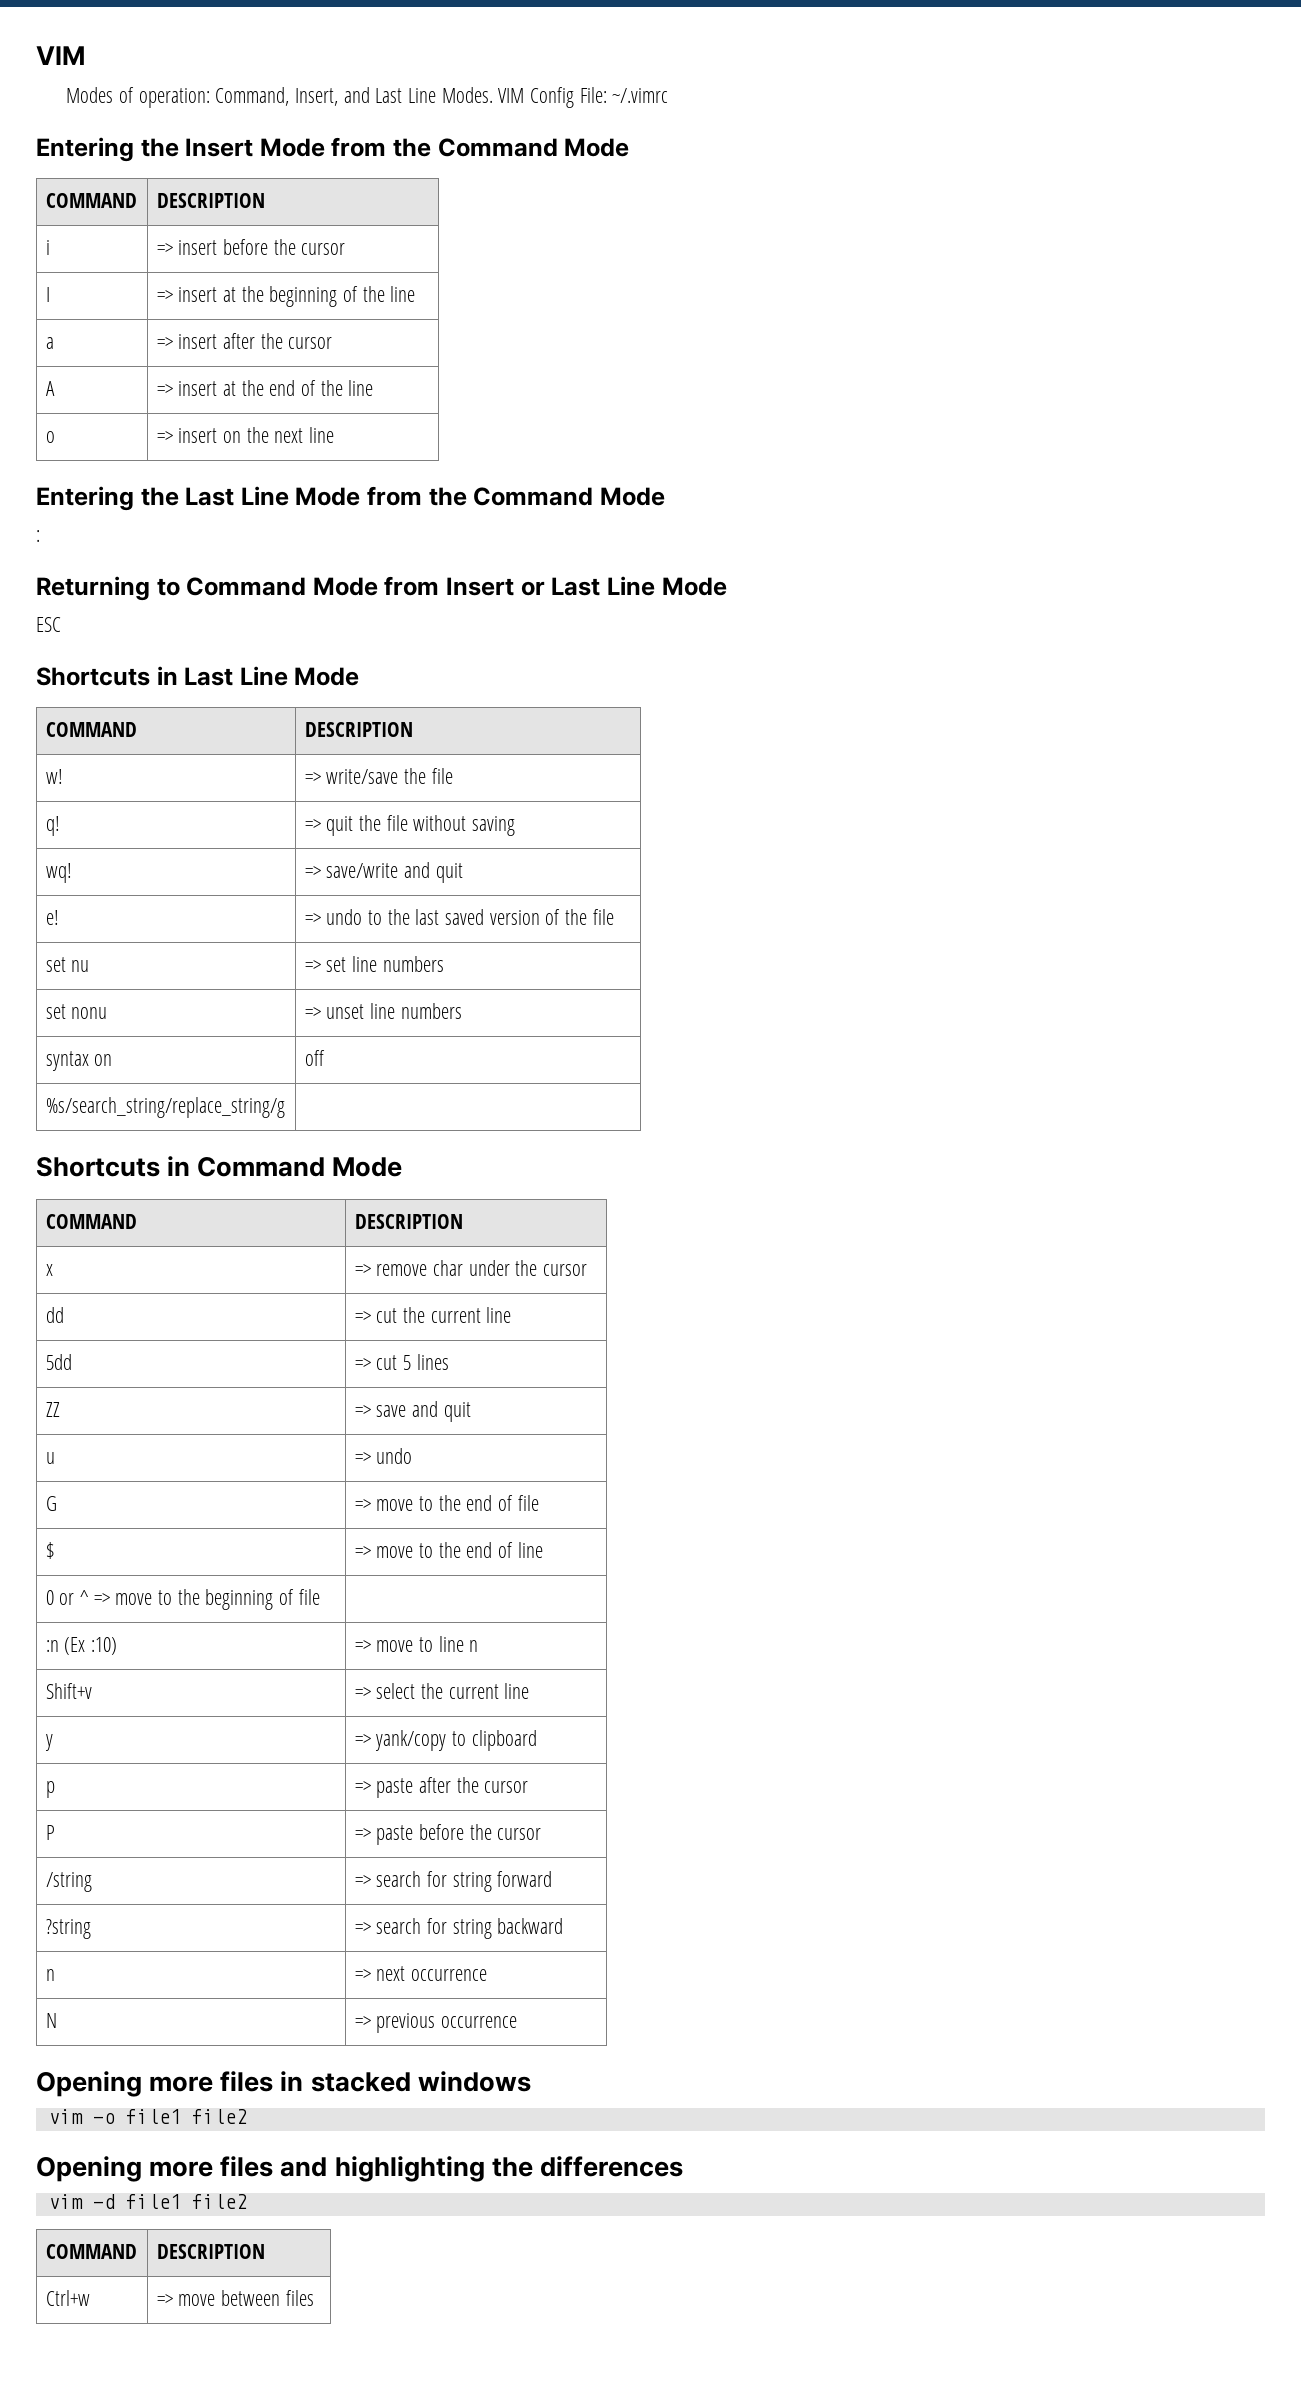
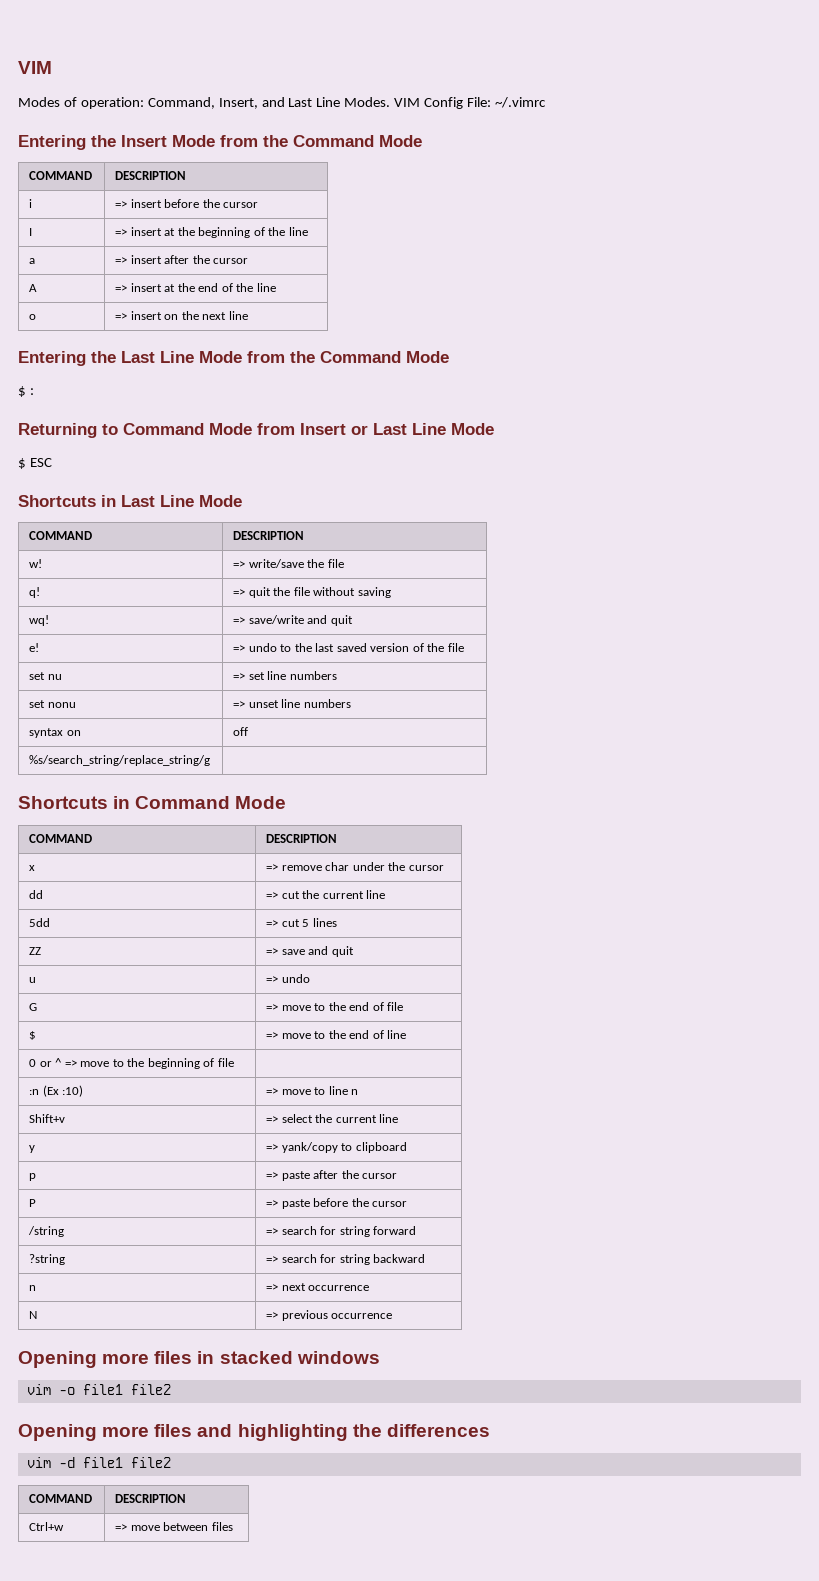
(665, 496) none -> [18,386,26,397] $
(727, 586) none -> [18,458,26,469] $

